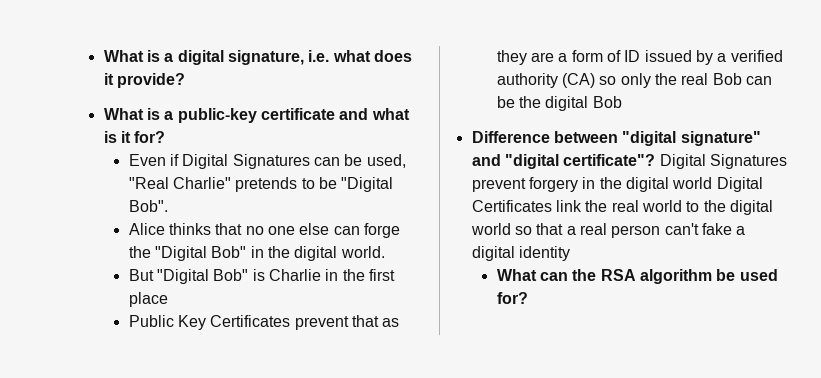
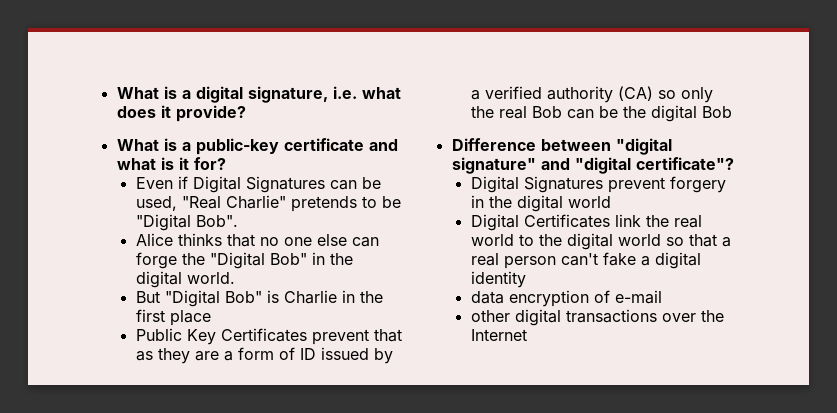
(656, 160) none -> (734, 163) //
(713, 183) none -> (611, 202) //
[496,269,778,284] [496,292,528,304] What can the RSA algorithm be used for? -> [470,290,662,307] [470,309,724,326] [470,329,527,341] data encryption of e-mail // other digital transactions over the Internet

